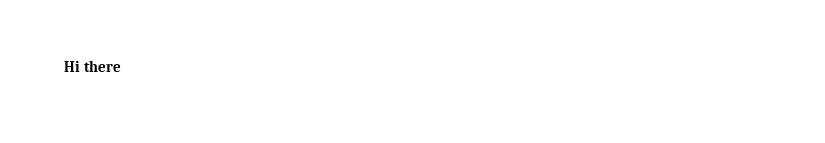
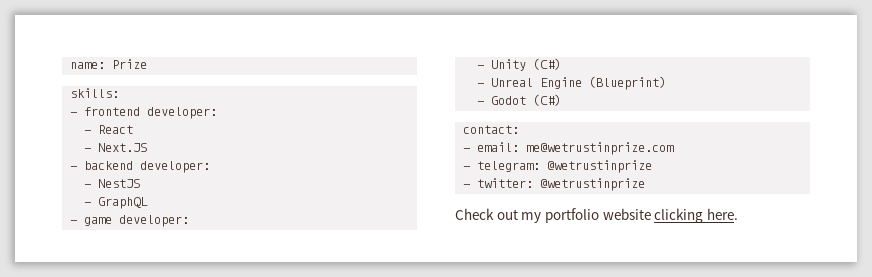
[64,60,121,72] Hi there -> [70,59,148,69] [70,88,120,98] [70,107,218,119] [84,125,134,134] [84,143,148,152] [70,161,211,173] [84,179,141,188] [84,197,149,209] [70,215,190,227] [477,58,562,71] [477,76,667,90] [477,94,562,106] [463,125,520,134] [463,142,675,155] [463,160,653,173] [463,178,646,191] [455,208,738,223] name: Prize // skills: // - frontend developer: // - React // - Next.JS // - backend developer: // - NestJS // - GraphQL // - game developer: // - Unity (C#) // - Unreal Engine (Blueprint) // - Godot (C#) // contact: // - email: me@wetrustinprize.com // - telegram: @wetrustinprize // - twitter: @wetrustinprize // Check out my portfolio website clicking here.

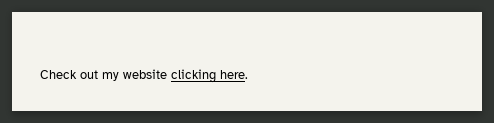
[70,59,148,69] [70,88,120,98] [70,107,218,119] [84,125,134,134] [84,143,148,152] [70,161,211,173] [84,179,141,188] [84,197,149,209] [70,215,190,227] [477,58,562,71] [477,76,667,90] [477,94,562,106] [463,125,520,134] [463,142,675,155] [463,160,653,173] [463,178,646,191] name: Prize // skills: // - frontend developer: // - React // - Next.JS // - backend developer: // - NestJS // - GraphQL // - game developer: // - Unity (C#) // - Unreal Engine (Blueprint) // - Godot (C#) // contact: // - email: me@wetrustinprize.com // - telegram: @wetrustinprize // - twitter: @wetrustinprize // -> (40, 74) none
[544,208,599,223] portfolio -> (119, 76) none

